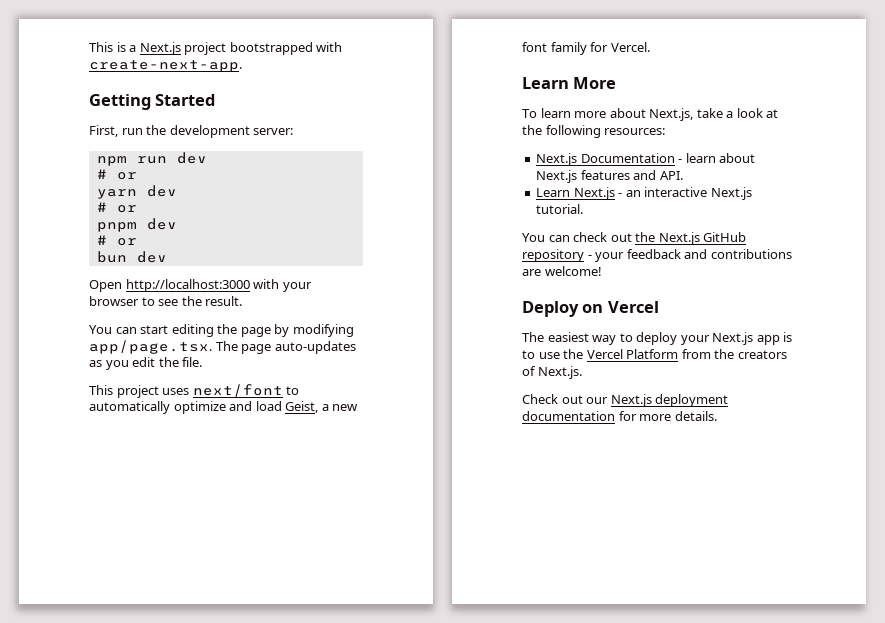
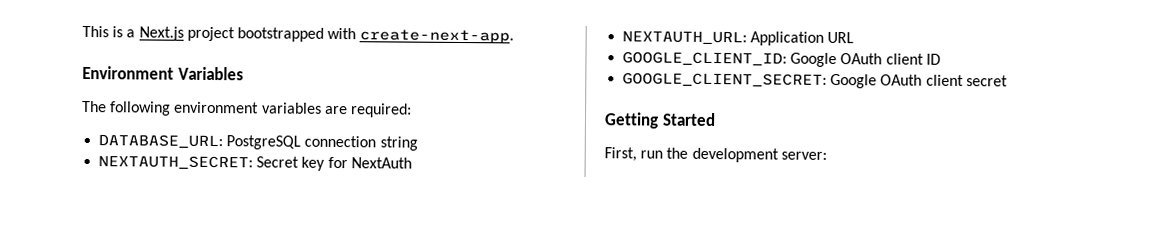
(242, 66) none -> [82,65,244,81] [82,100,412,118] [98,134,418,151] [98,155,412,171] [622,30,855,46] [622,51,941,68] [622,72,1008,89] // Environment Variables // The following environment variables are required: // DATABASE_URL: PostgreSQL connection string // NEXTAUTH_SECRET: Secret key for NextAuth // NEXTAUTH_URL: Application URL // GOOGLE_CLIENT_ID: Google OAuth client ID // GOOGLE_CLIENT_SECRET: Google OAuth client secret
[96,152,207,166] [96,169,137,180] [96,185,177,199] [96,202,137,213] [96,218,177,232] [96,235,137,246] [96,251,167,263] [89,279,312,292] [89,296,243,306] [89,324,354,337] [89,340,356,354] [89,357,203,370] [89,384,300,398] [89,401,359,414] [522,42,650,55] [522,77,617,89] [522,108,779,121] [522,125,666,138] [536,153,756,166] [536,170,683,183] [536,187,752,200] [536,204,584,214] [522,232,747,245] [522,249,792,262] [522,266,602,276] [522,301,659,317] [522,332,793,345] [522,349,787,359] [522,366,582,379] [522,394,729,407] [522,411,717,421] // npm run dev // # or // yarn dev // # or // pnpm dev // # or // bun dev // Open http://localhost:3000 with your browser to see the result. // You can start editing the page by modifying app/page.tsx. The page auto-updates as you edit the file. // This project uses next/font to automatically optimize and load Geist, a new font family for Vercel. // Learn More // To learn more about Next.js, take a look at the following resources: // Next.js Documentation - learn about Next.js features and API. // Learn Next.js - an interactive Next.js tutorial. // You can check out the Next.js GitHub repository - your feedback and contributions are welcome! // Deploy on Vercel // The easiest way to deploy your Next.js app is to use the Vercel Platform from the creators of Next.js. // Check out our Next.js deployment documentation for more details. -> (827, 155) none

